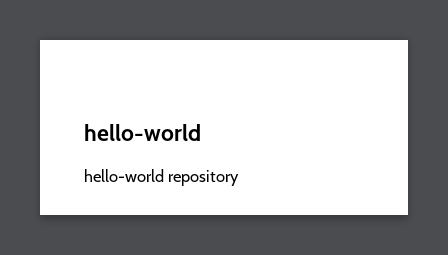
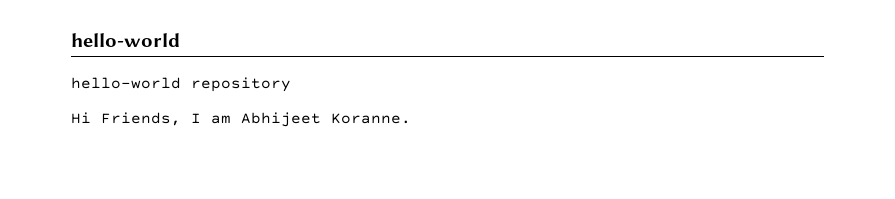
(240, 178) none -> [71,112,411,127] // Hi Friends, I am Abhijeet Koranne.

